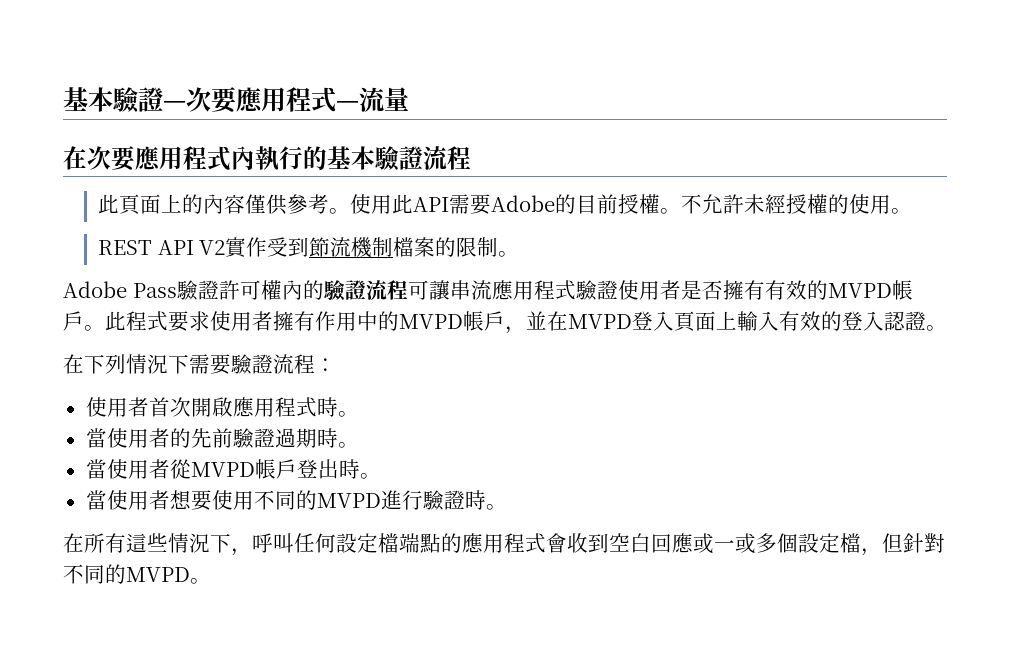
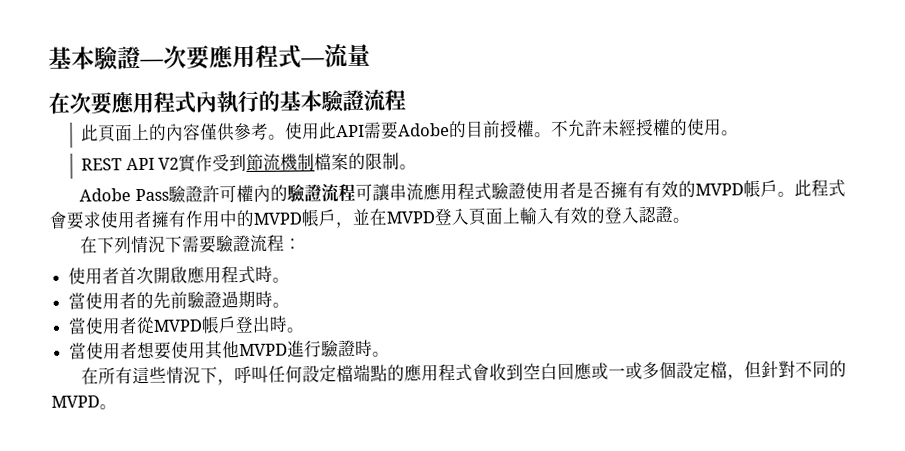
(168, 321) none -> [49,211,68,229] 會
[253,490,317,510] 不同的 -> [205,341,241,360] 其他

